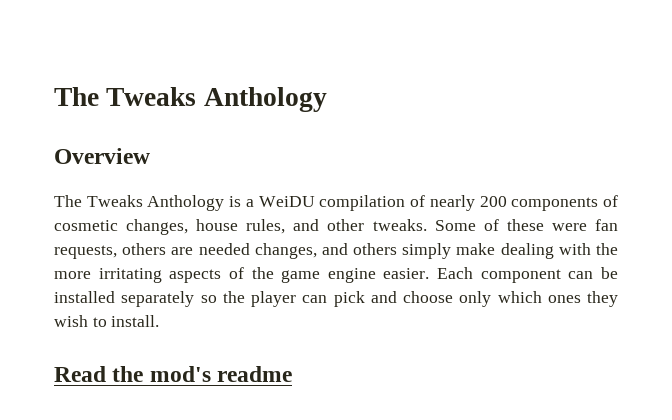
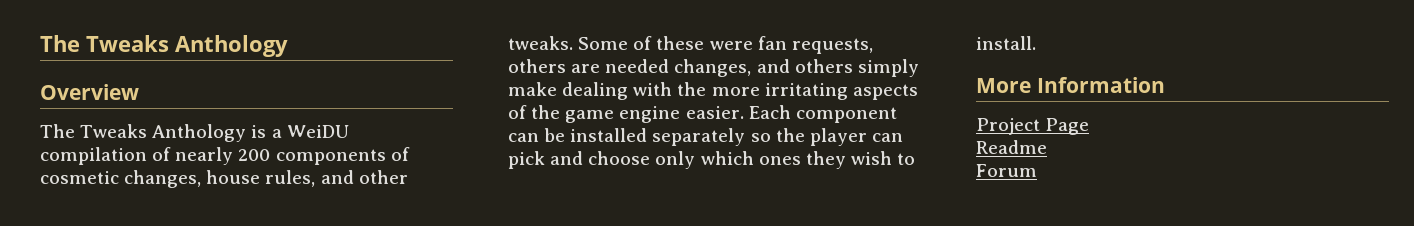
[54,366,293,382] Read the mod's readme -> [976,77,1165,93] [976,118,1090,135] [976,140,1047,154] [976,164,1037,177] More Information // Project Page // Readme // Forum

